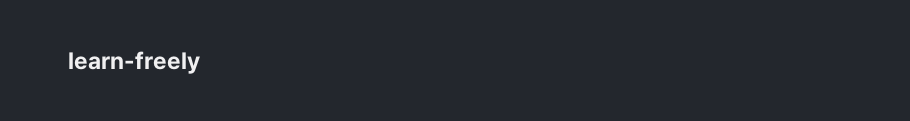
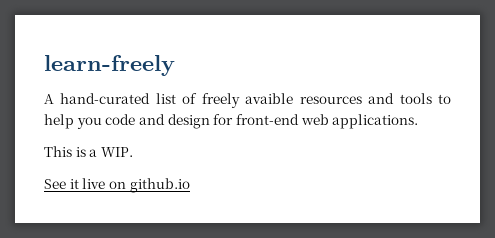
(200, 62) none -> [44,93,452,108] [44,114,419,129] [44,146,133,157] [44,178,190,193] // A hand-curated list of freely avaible resources and tools to help you code and design for front-end web applications. // This is a WIP. // See it live on github.io

